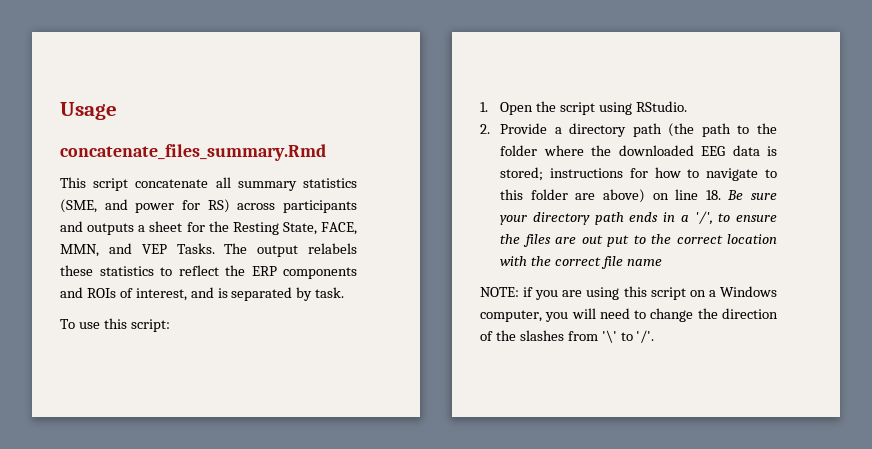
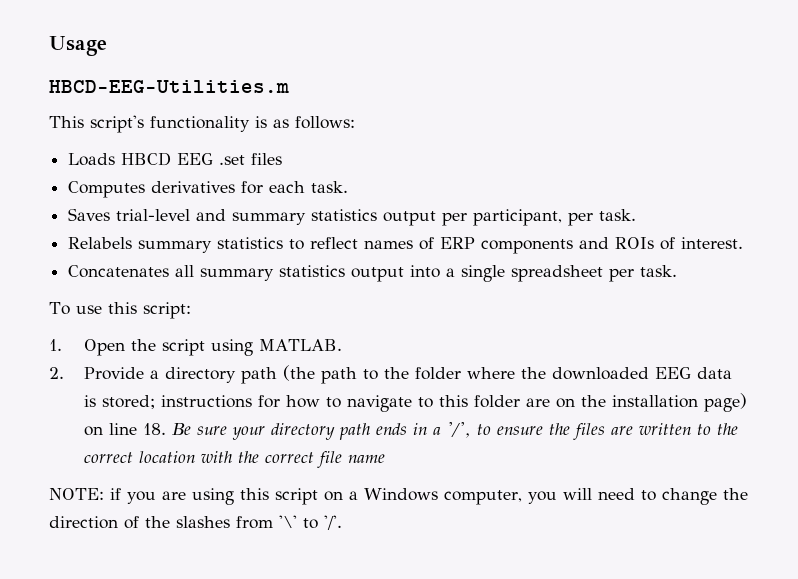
[60,144,326,161] concatenate_files_summary.Rmd -> [49,80,289,93] HBCD-EEG-Utilities.m
[93,177,357,191] [60,199,357,213] [60,221,357,235] [60,243,357,257] [60,265,93,276] script concatenate all summary statistics (SME, and power for RS) across participants and outputs a sheet for the Resting State, FACE, MMN, and VEP Tasks. The output relabels these -> [90,115,355,133] [68,152,283,166] [68,181,349,198] [68,208,637,226] [68,237,213,253] script's functionality is as follows: // Loads HBCD EEG .set files // Computes derivatives for each task. // Saves trial-level and summary statistics output per participant, per task. // Relabels summary
[225,265,245,276] the -> [364,237,435,250] names of
[135,287,313,301] interest, and is separated by -> [681,237,744,249] [68,265,635,282] interest. // Concatenates all summary statistics output into a single spreadsheet per
[635,101,687,112] RStudio. -> [258,339,342,351] MATLAB.
[603,189,646,203] above) -> [555,393,747,412] on the installation page)
[581,235,630,247] out put -> [638,423,691,435] written

